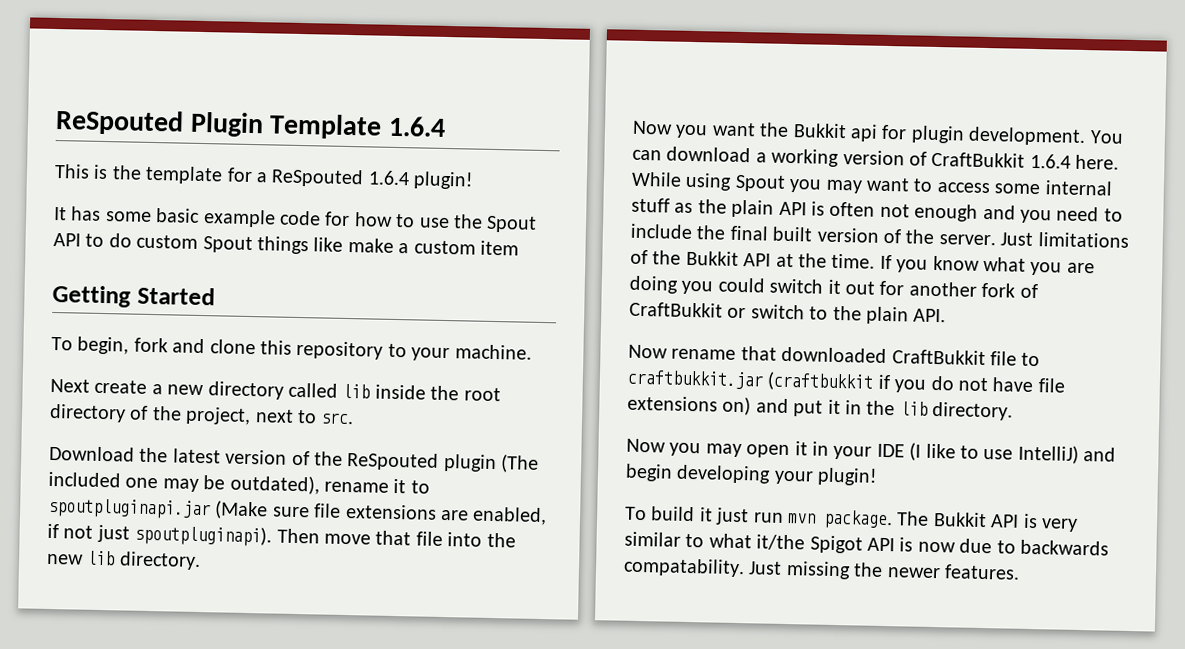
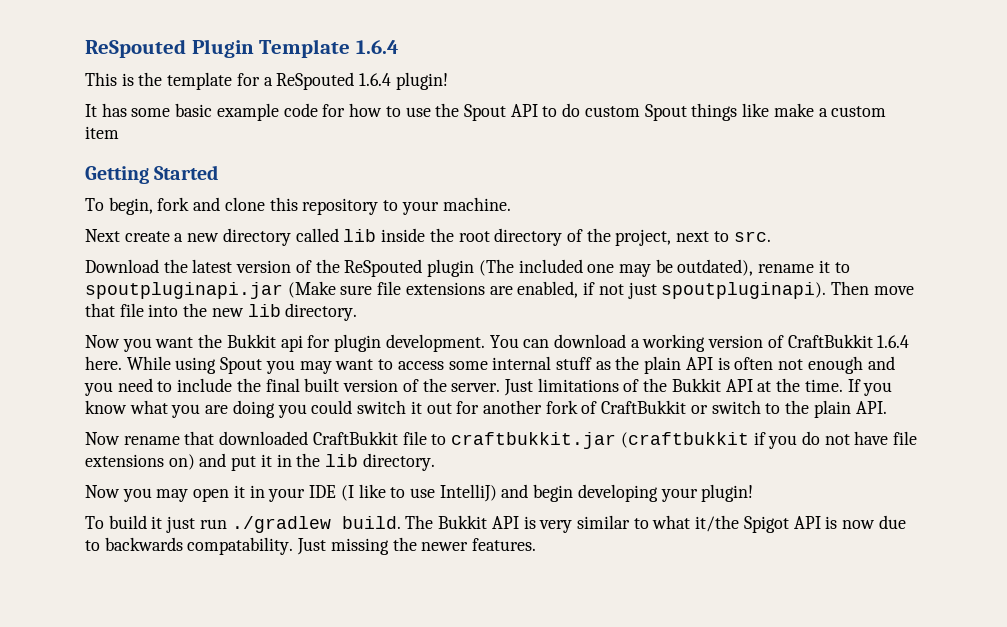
[787,509,893,530] mvn package. -> [231,516,401,533] ./gradlew build.

